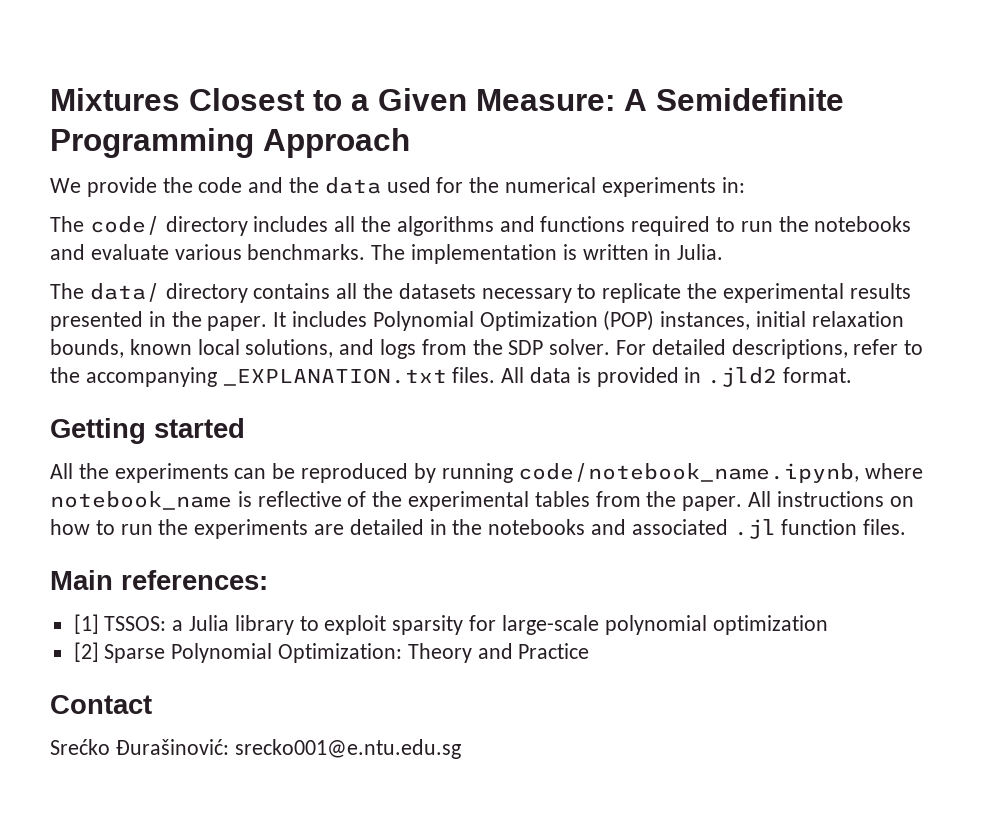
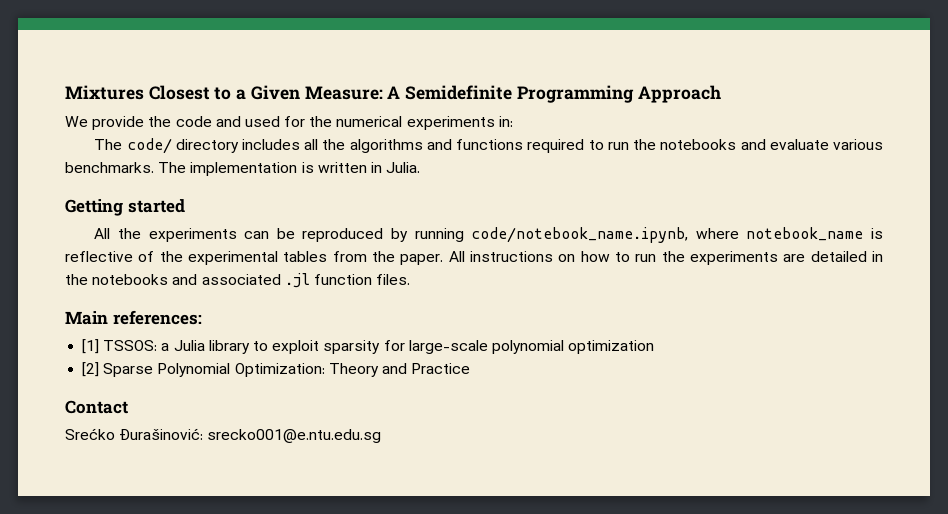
[289,177,381,194] the data -> (241, 121) none
[50,283,911,303] [50,310,904,331] [50,339,924,359] [50,367,853,387] // The data/ directory contains all the datasets necessary to replicate the experimental results presented in the paper. It includes Polynomial Optimization (POP) instances, initial relaxation bounds, known local solutions, and logs from the SDP solver. For detailed descriptions, refer to the accompanying _EXPLANATION.txt files. All data is provided in .jld2 format. -> (421, 167) none

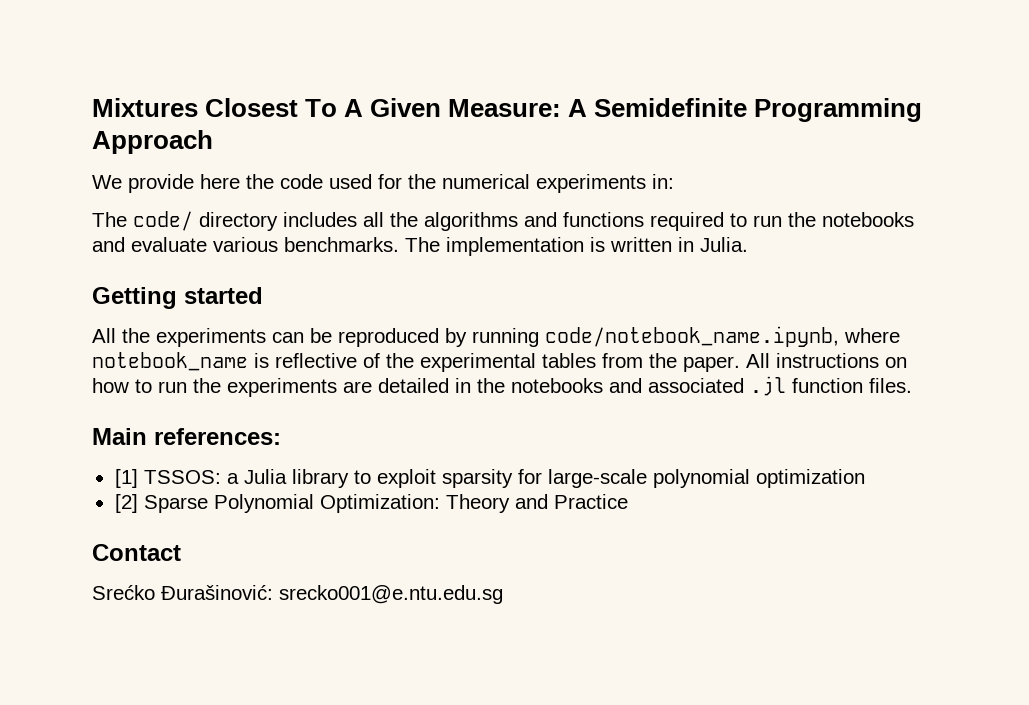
[214,87,247,100] to a -> [305,99,364,117] To A
(145, 123) none -> [200,174,240,189] here
[215,116,241,127] and -> (323, 181) none

